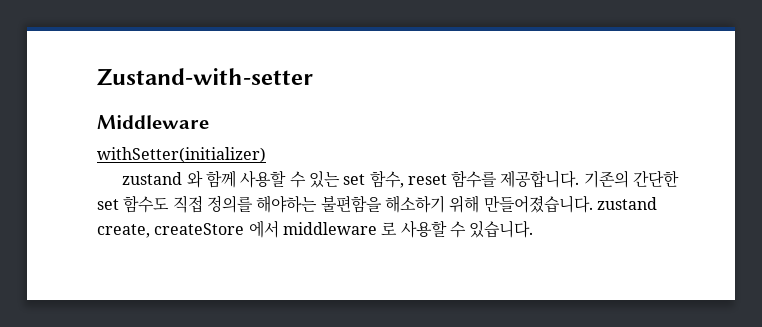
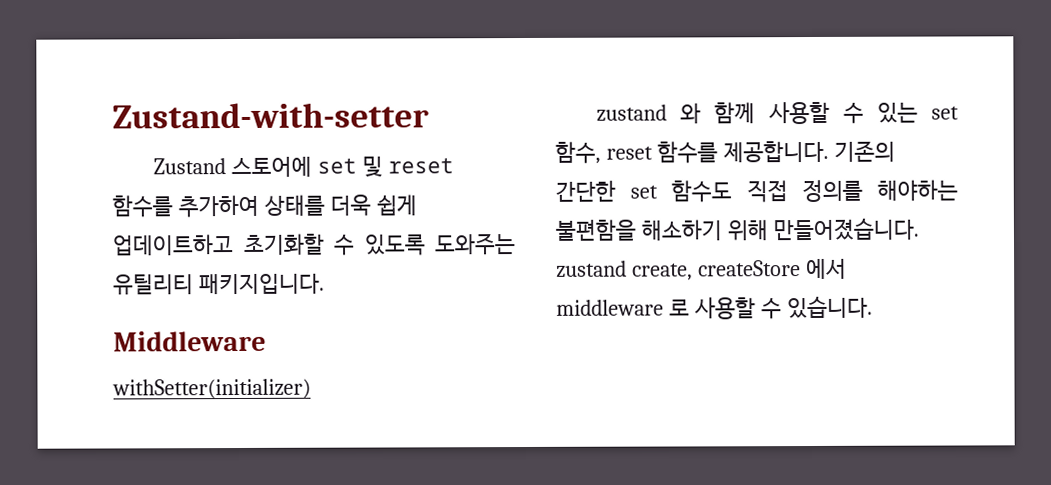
(313, 77) none -> [153,156,454,178] [112,194,417,218] [112,233,516,256] [113,272,325,296] // Zustand 스토어에 set 및 reset 함수를 추가하여 상태를 더욱 쉽게 업데이트하고 초기화할 수 있도록 도와주는 유틸리티 패키지입니다.

